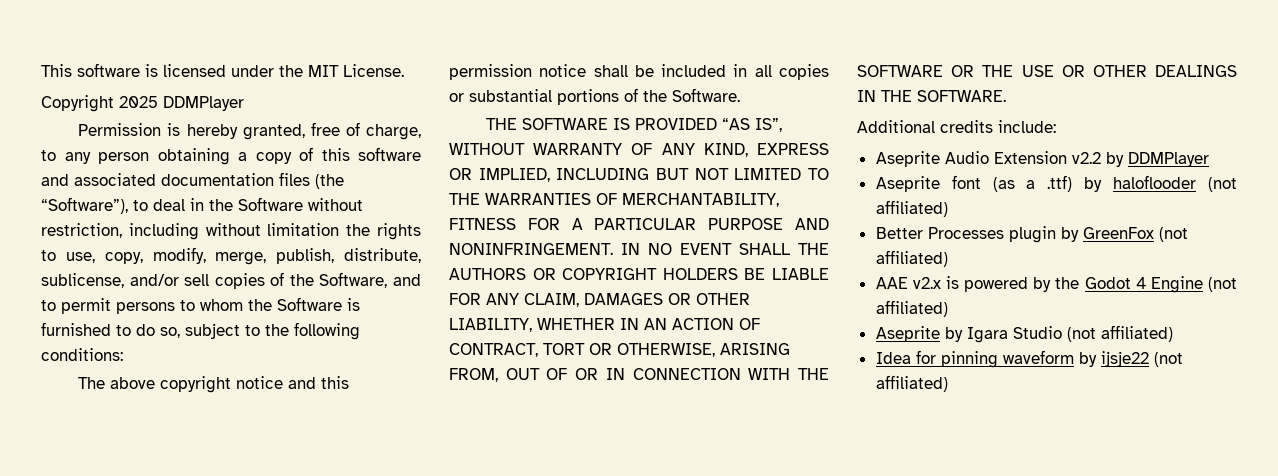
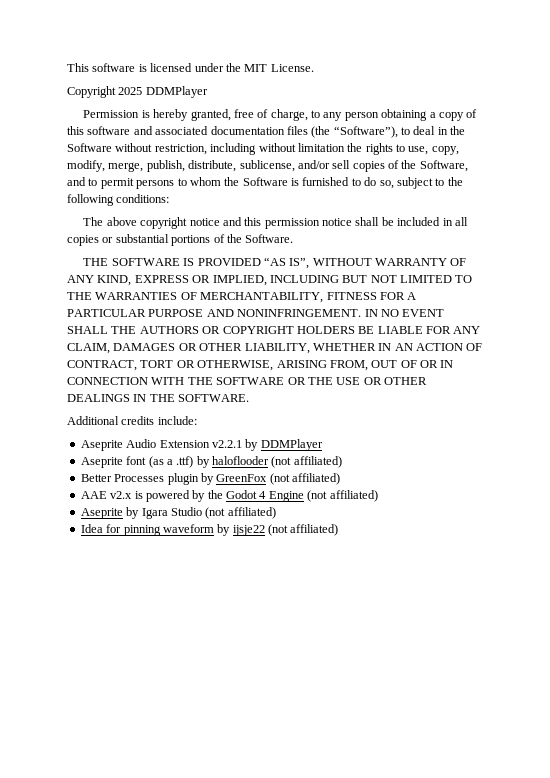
[1071,152,1101,164] v2.2 -> [211,440,242,448] v2.2.1

